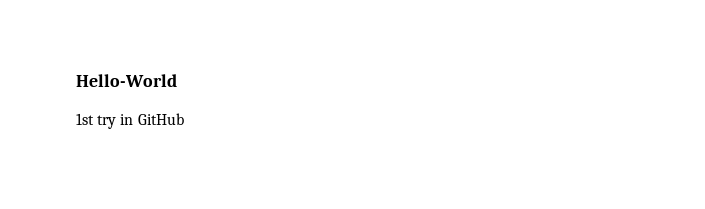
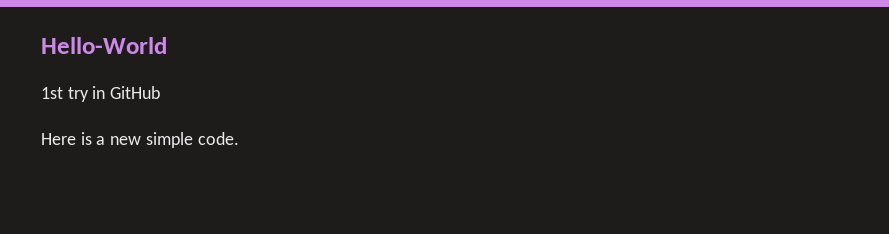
(184, 119) none -> [41,132,239,148] // Here is a new simple code.

